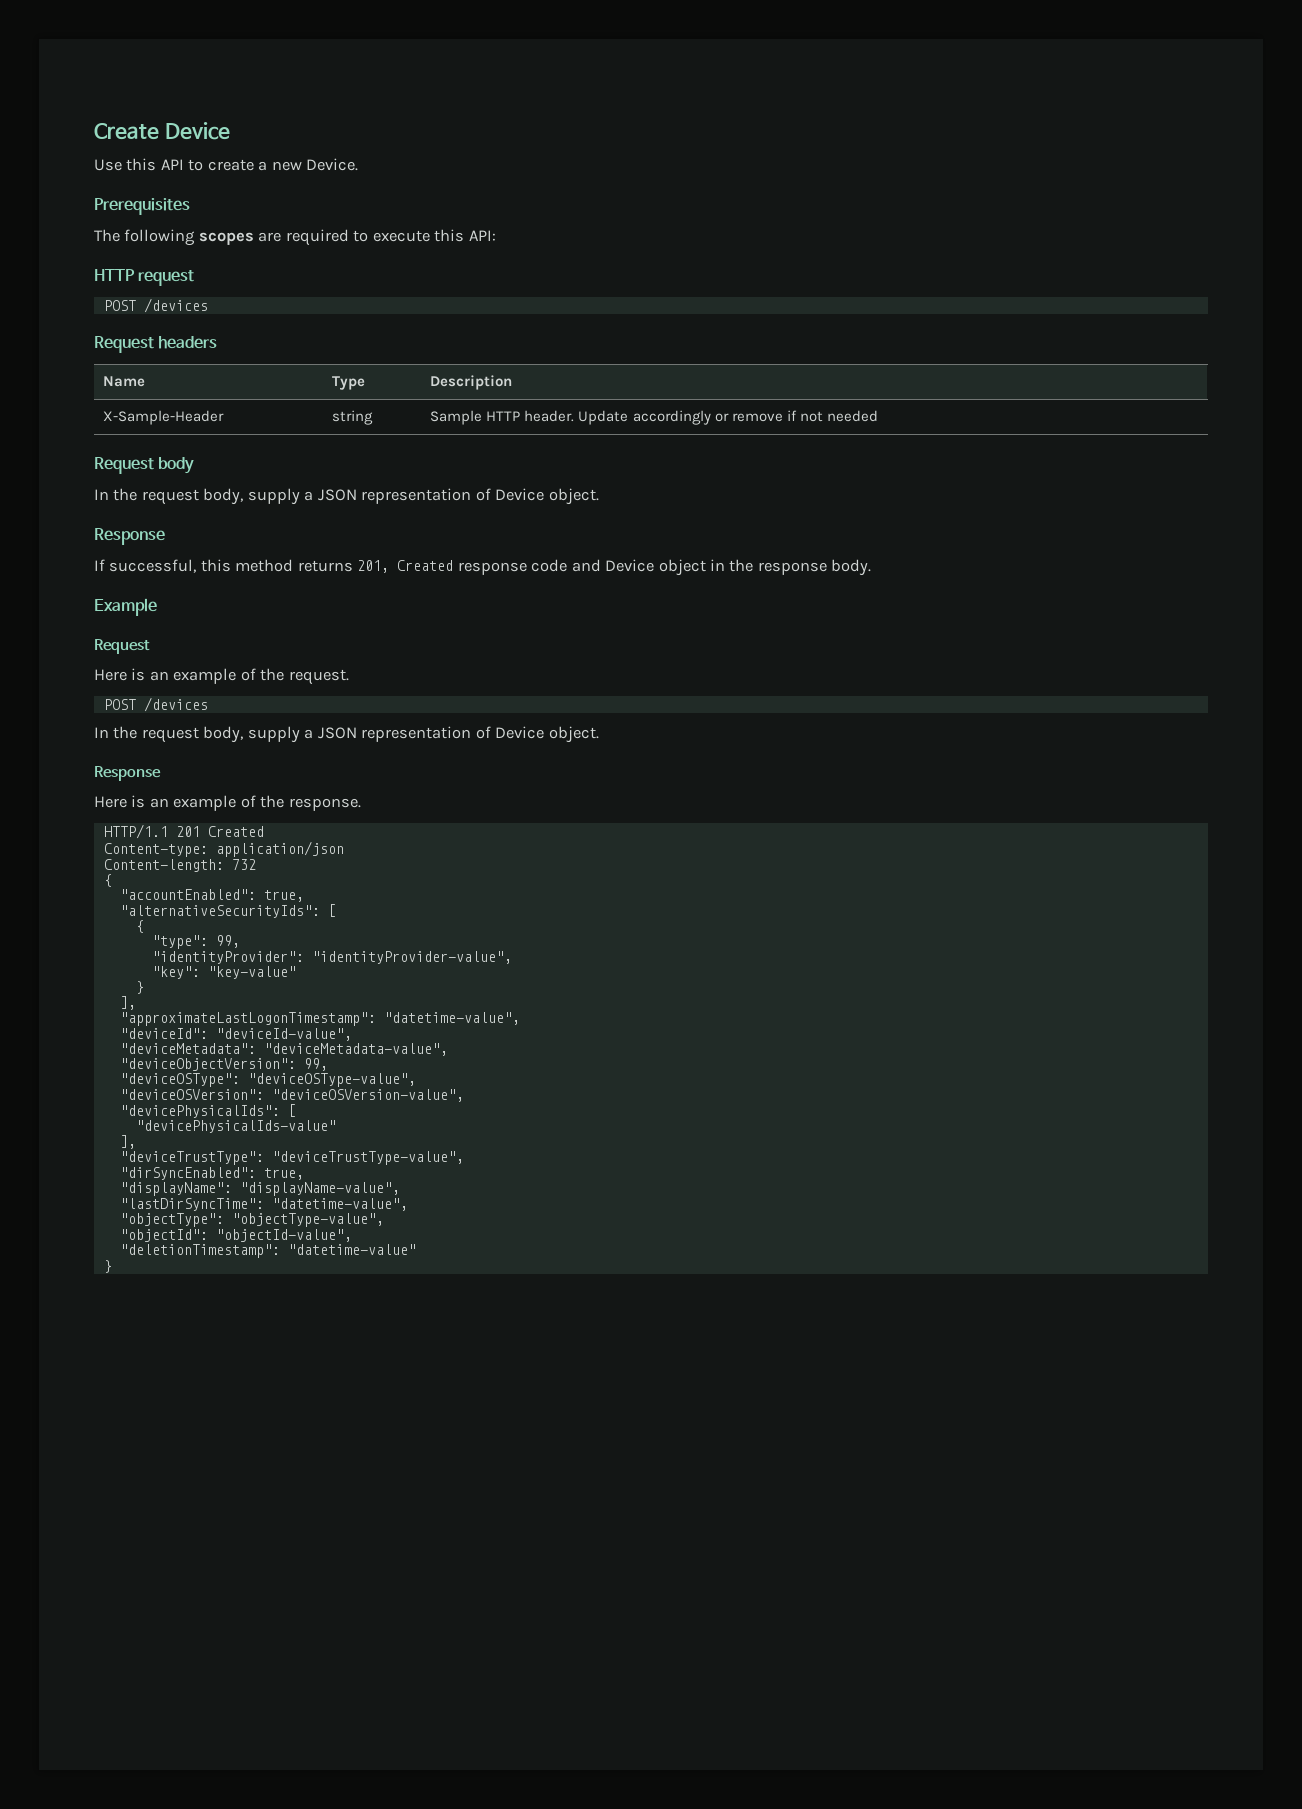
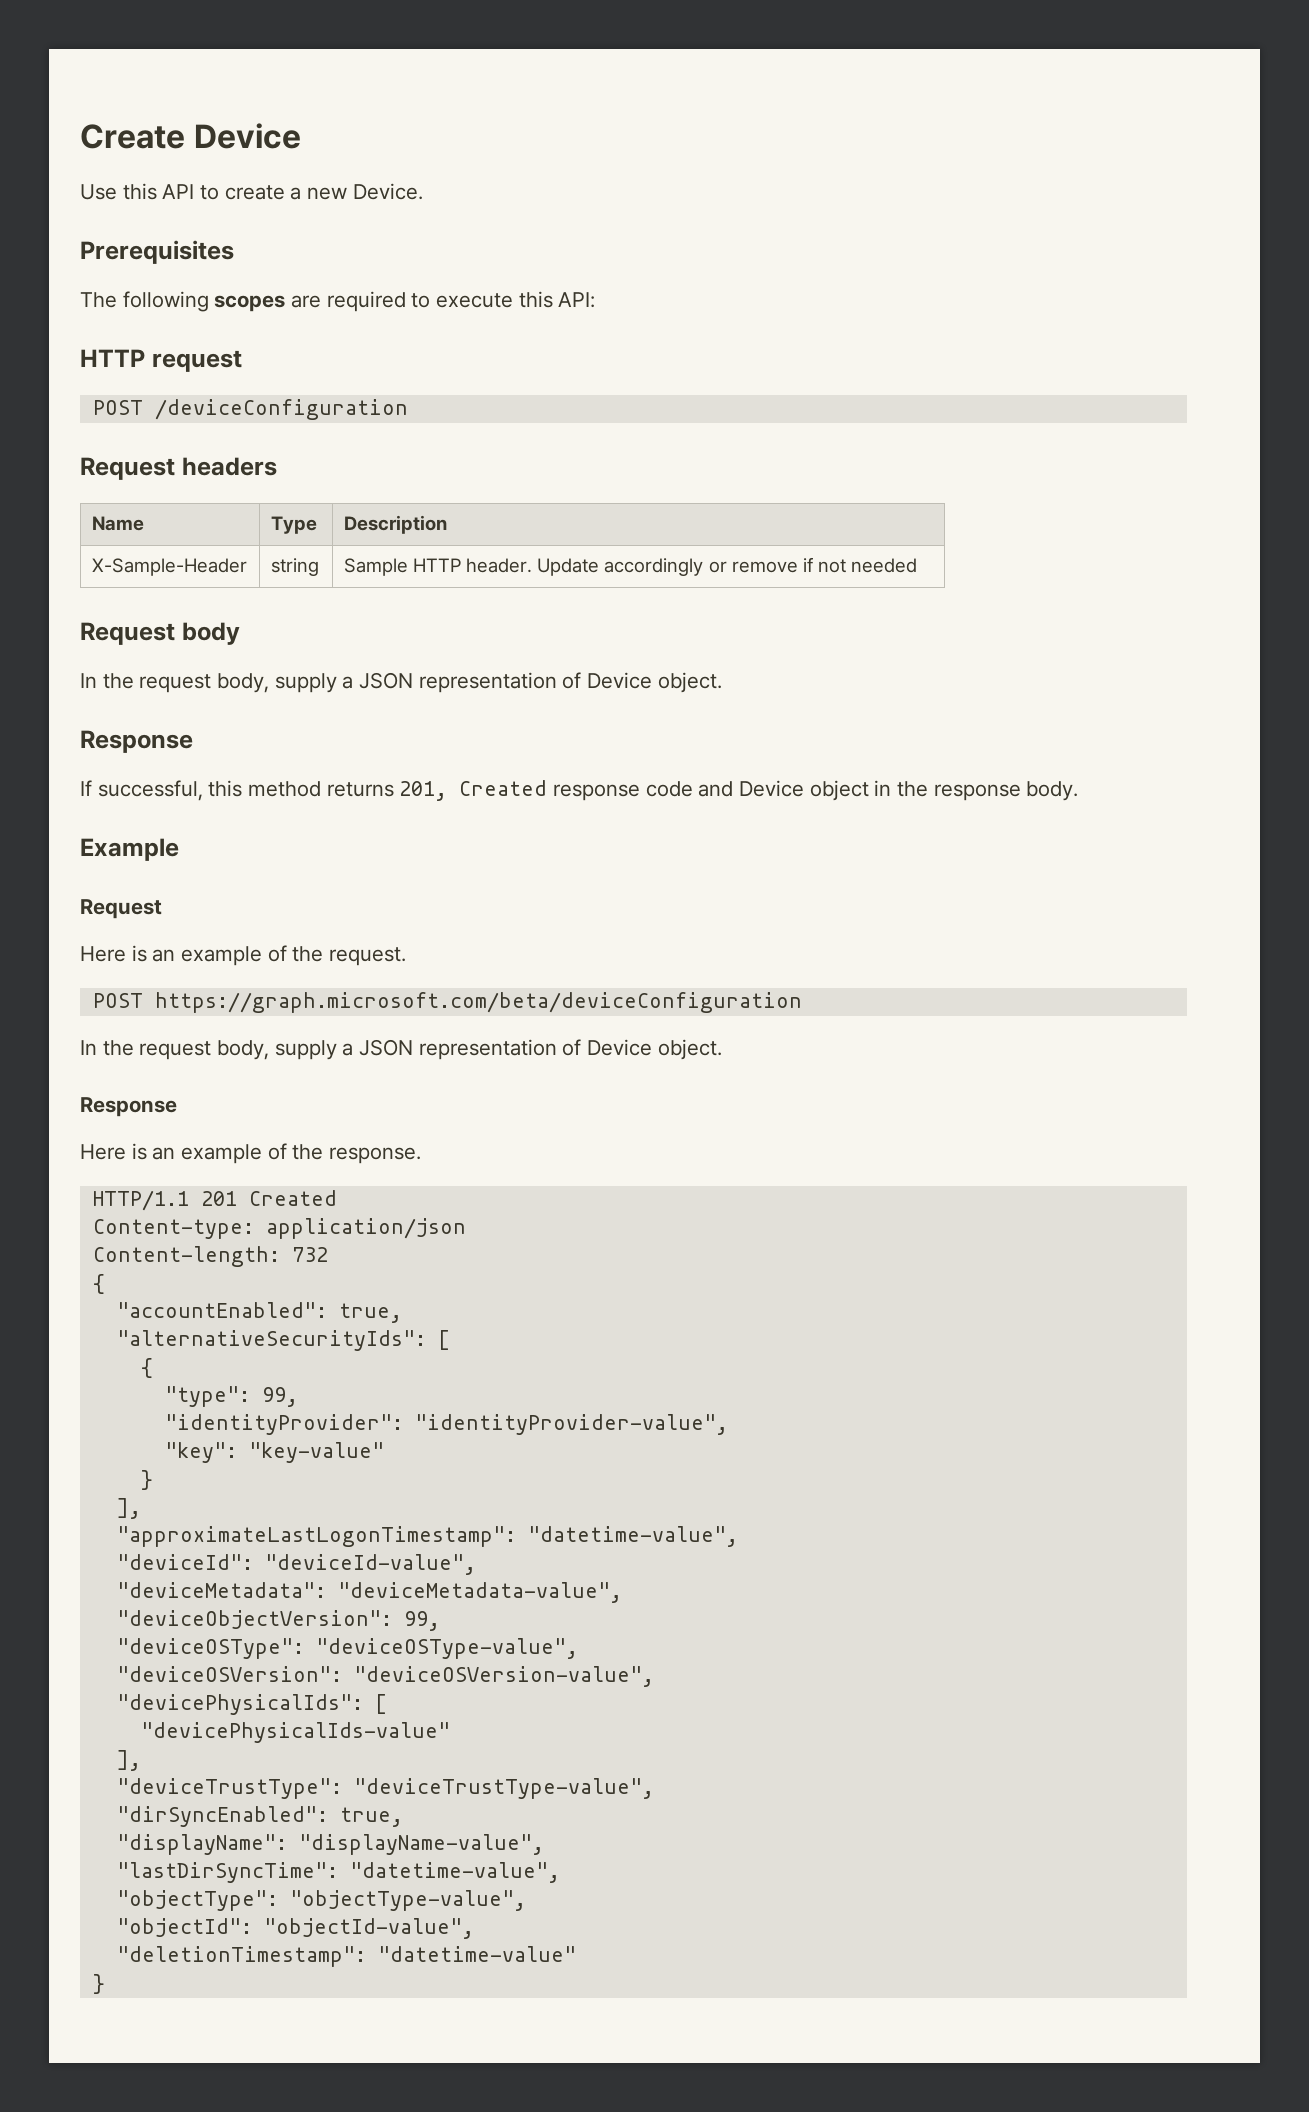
[143,298,208,313] /devices -> [154,399,408,420] /deviceConfiguration
[143,697,208,712] /devices -> [154,992,802,1013] https://graph.microsoft.com/beta/deviceConfiguration

